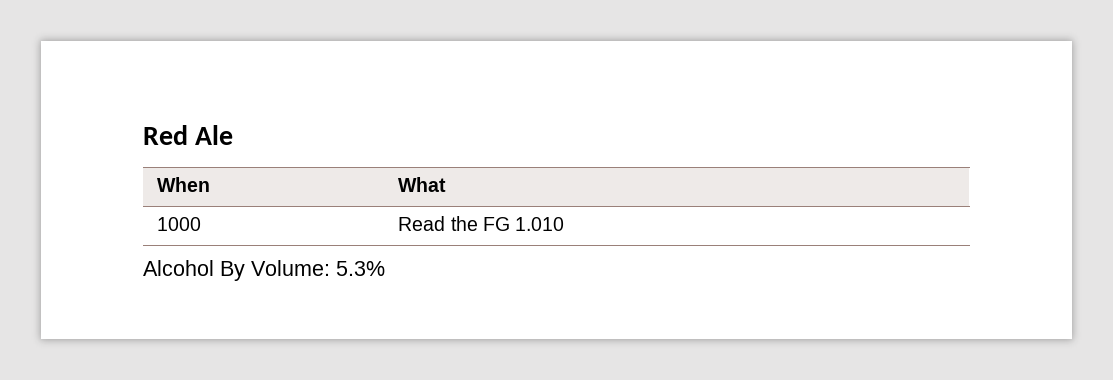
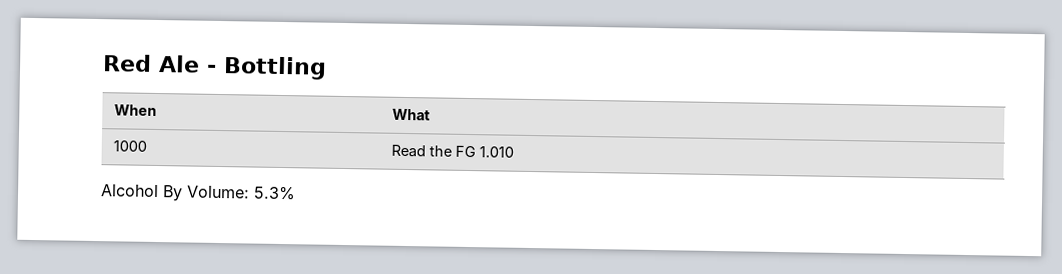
(234, 135) none -> [206,56,327,80] - Bottling

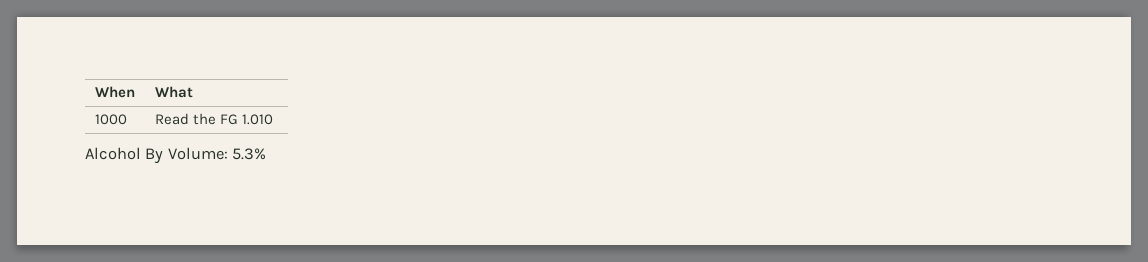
[103,54,327,80] Red Ale - Bottling // -> (94, 92) none

